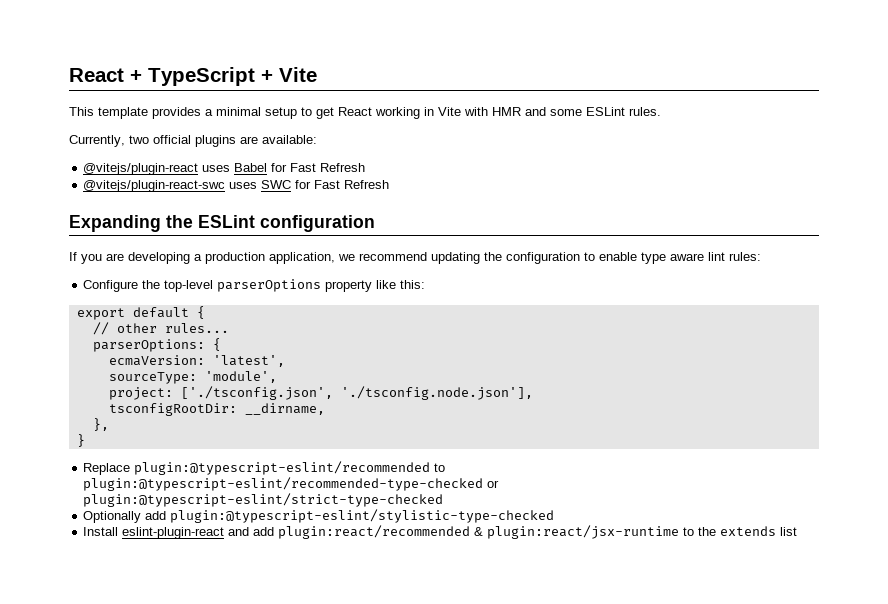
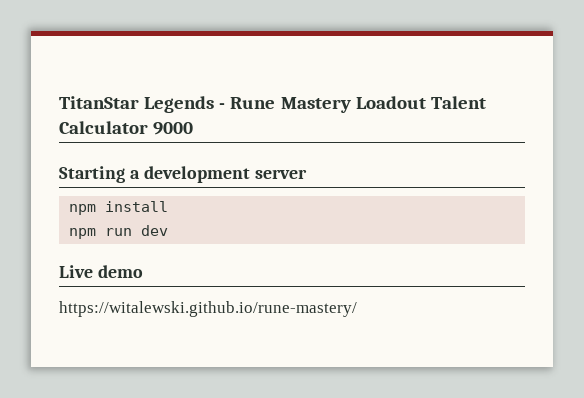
[69,67,317,86] [69,107,661,119] [69,135,317,147] [83,163,366,175] [83,180,390,192] [69,215,375,232] [69,252,761,264] [83,279,426,292] [76,306,205,320] [92,322,229,335] [92,338,221,352] [108,355,285,367] [108,371,277,384] [108,386,533,400] [108,403,325,416] [92,418,109,431] [76,434,85,447] [83,461,446,475] [83,477,500,491] [83,493,444,507] [83,509,555,523] [83,525,798,539] React + TypeScript + Vite // This template provides a minimal setup to get React working in Vite with HMR and some ESLint rules. // Currently, two official plugins are available: // @vitejs/plugin-react uses Babel for Fast Refresh // @vitejs/plugin-react-swc uses SWC for Fast Refresh // Expanding the ESLint configuration // If you are developing a production application, we recommend updating the configuration to enable type aware lint rules: // Configure the top-level parserOptions property like this: // export default { // // other rules... // parserOptions: { // ecmaVersion: 'latest', // sourceType: 'module', // project: ['./tsconfig.json', './tsconfig.node.json'], // tsconfigRootDir: __dirname, // }, // } // Replace plugin:@typescript-eslint/recommended to plugin:@typescript-eslint/recommended-type-checked or plugin:@typescript-eslint/strict-type-checked // Optionally add plugin:@typescript-eslint/stylistic-type-checked // Install eslint-plugin-react and add plugin:react/recommended & plugin:react/jsx-runtime to the extends list -> [59,96,486,113] [59,121,194,135] [59,166,307,183] [69,201,169,215] [69,225,169,239] [59,265,143,278] [59,301,357,317] TitanStar Legends - Rune Mastery Loadout Talent Calculator 9000 // Starting a development server // npm install // npm run dev // Live demo // https://witalewski.github.io/rune-mastery/

